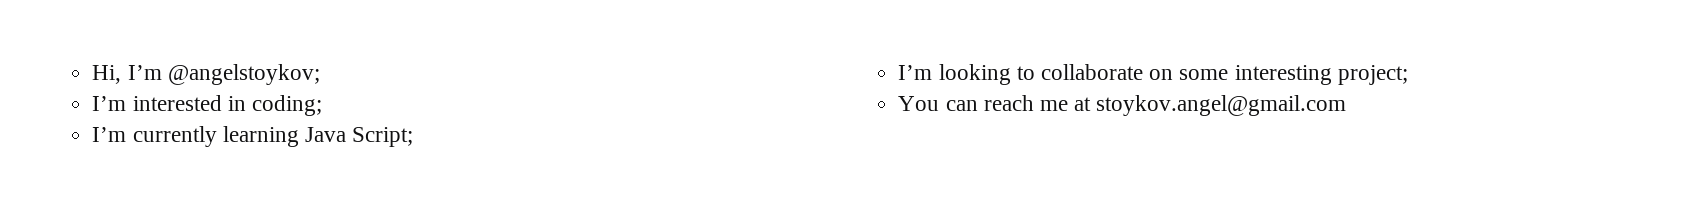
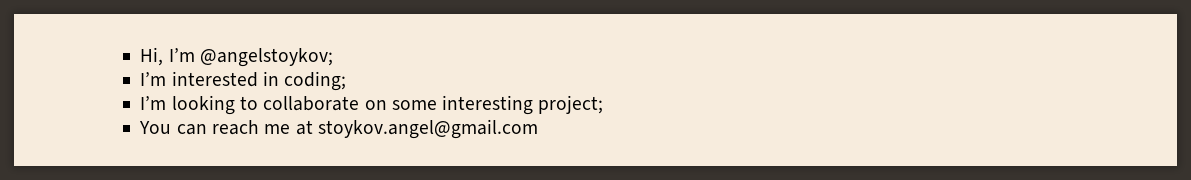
[92,126,414,147] // I’m currently learning Java Script; -> (347, 81) none

